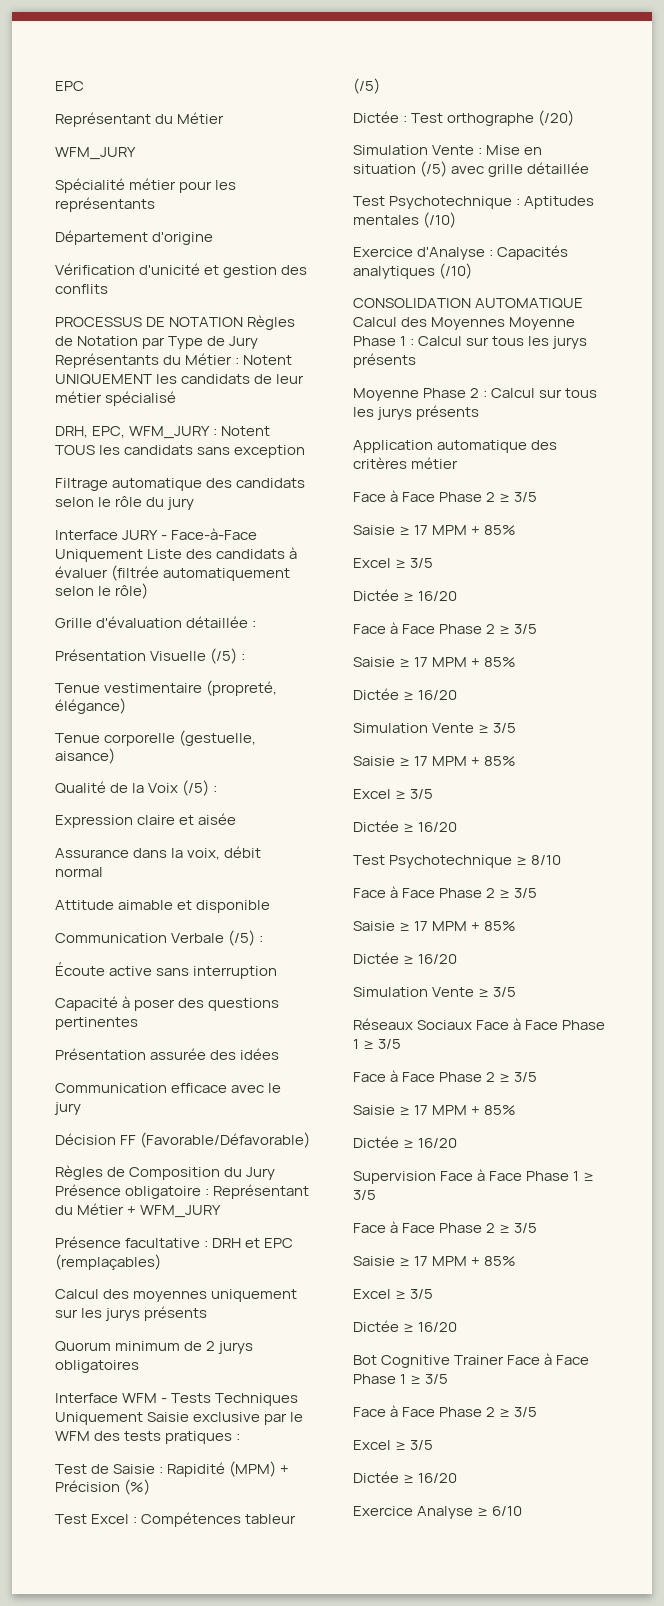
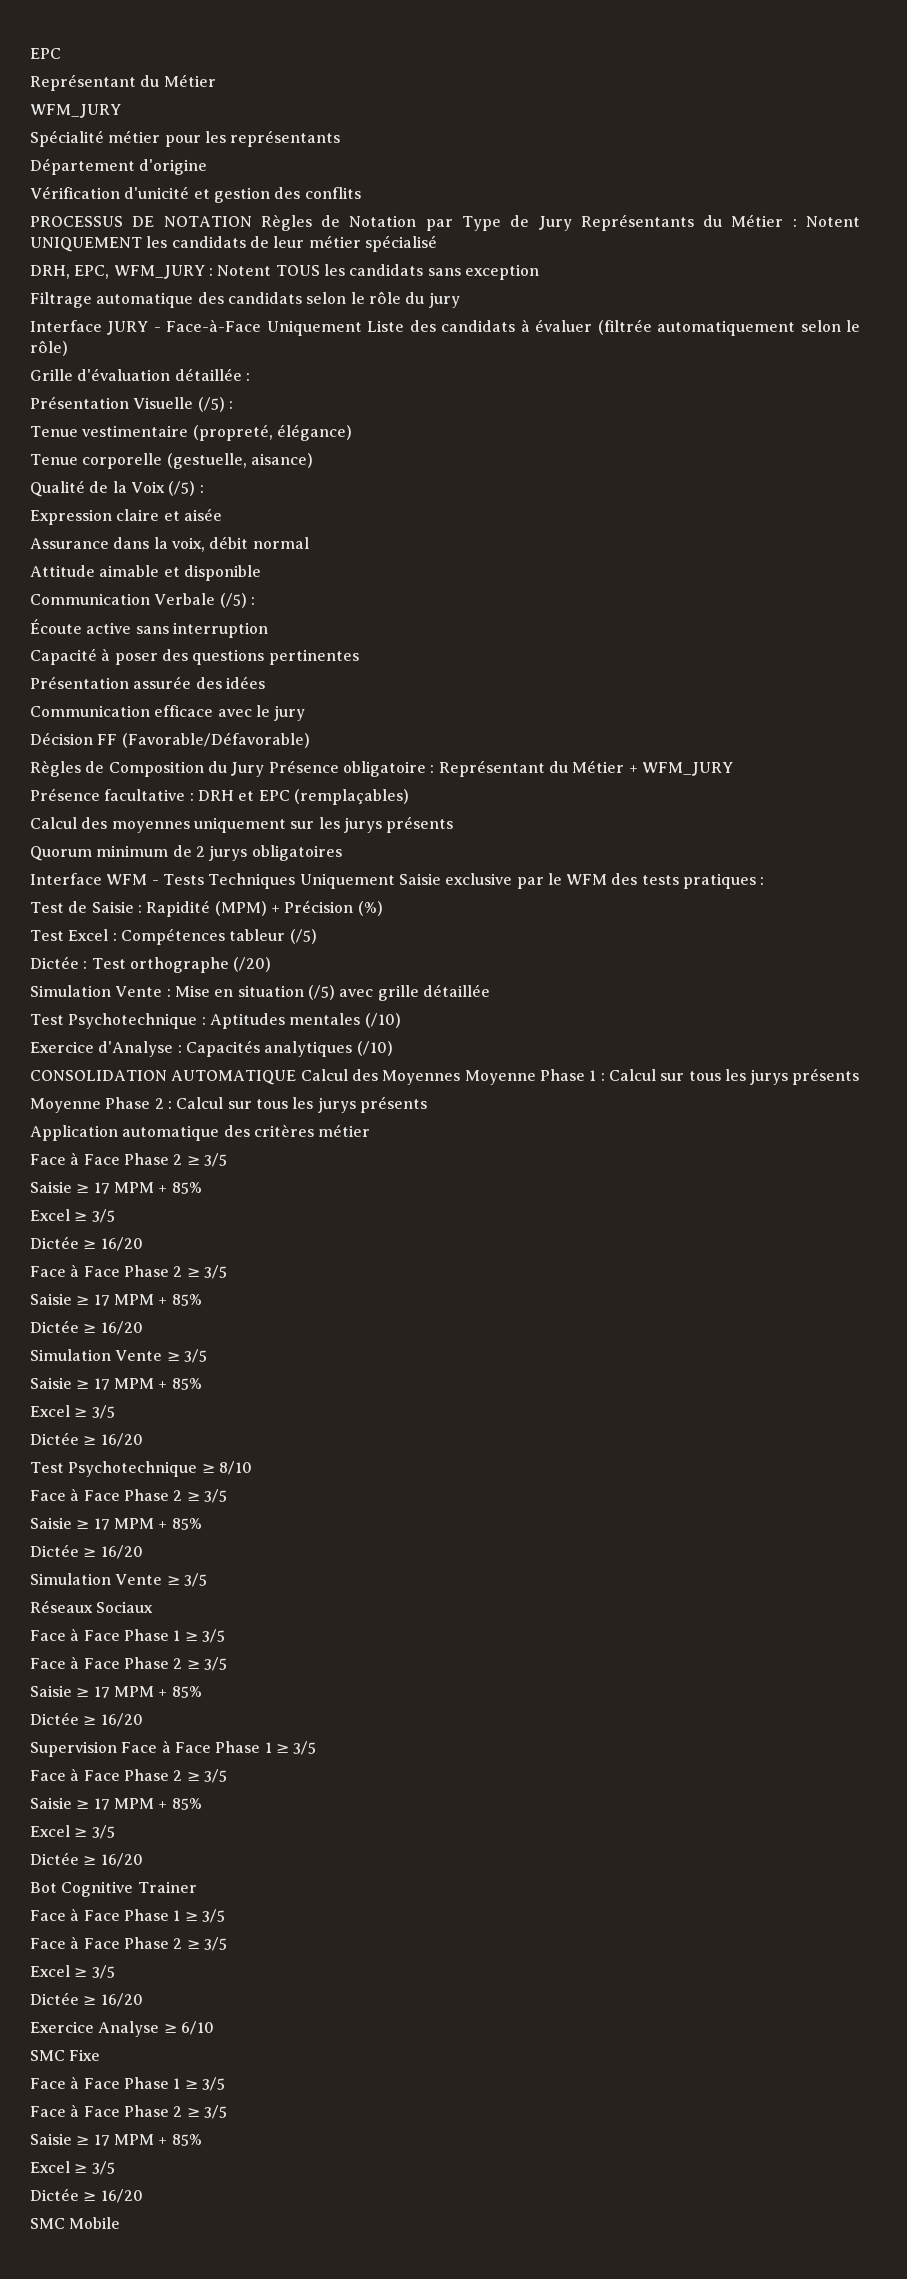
(473, 1025) none -> (154, 1607) //
(505, 1360) none -> (197, 1887) //
(523, 1511) none -> [30,2049,101,2061] [30,2076,225,2091] [30,2104,227,2119] [30,2133,202,2146] [30,2161,115,2175] [30,2188,143,2203] [30,2217,121,2229] // SMC Fixe // Face à Face Phase 1 ≥ 3/5 // Face à Face Phase 2 ≥ 3/5 // Saisie ≥ 17 MPM + 85% // Excel ≥ 3/5 // Dictée ≥ 16/20 // SMC Mobile

